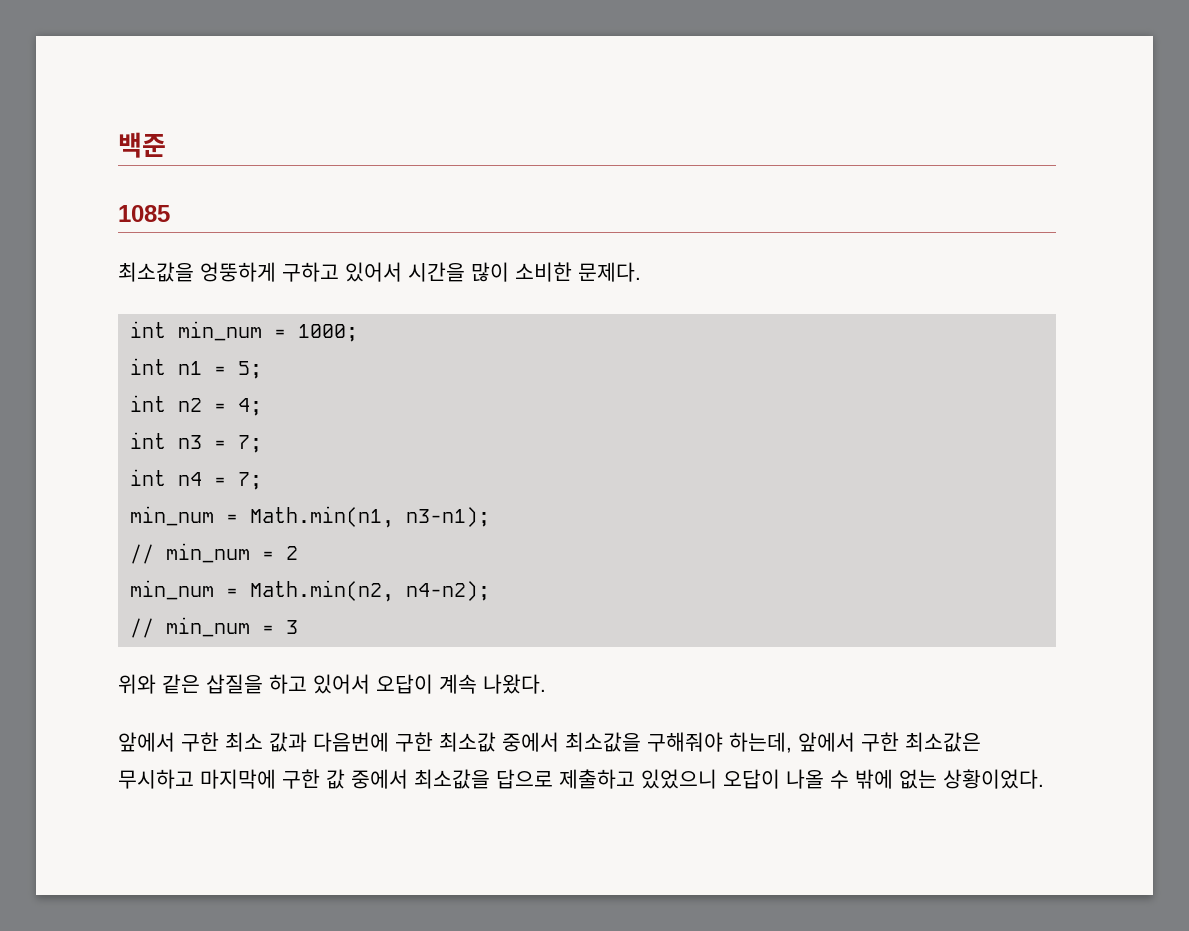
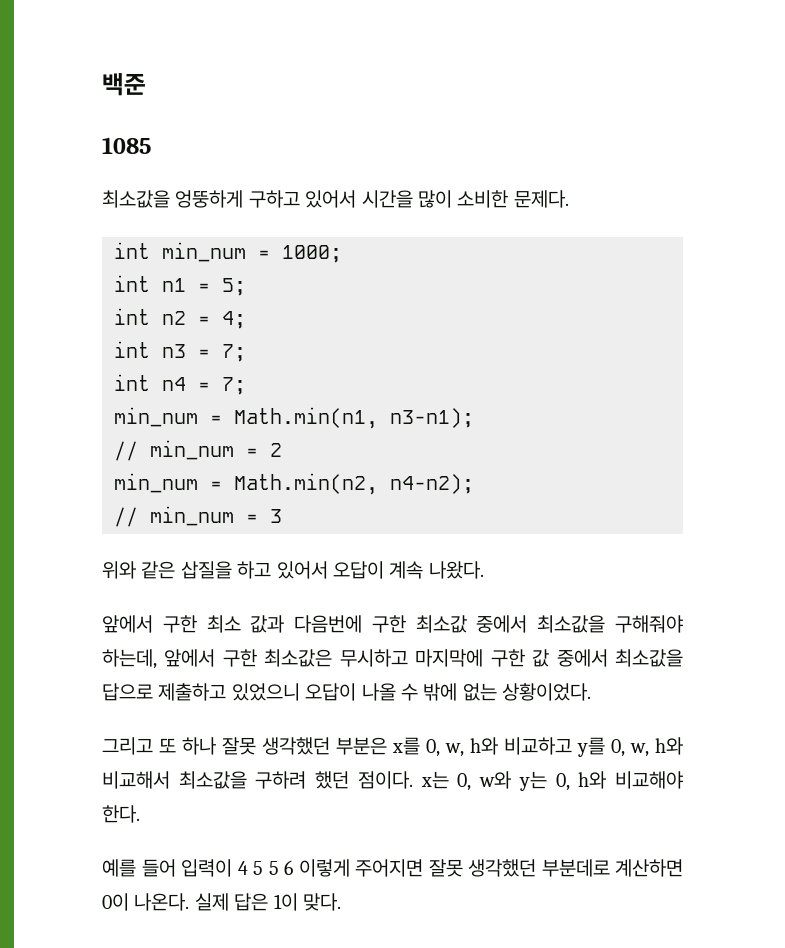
(1044, 779) none -> [102,737,683,757] [102,771,684,791] [102,805,140,823] [102,859,683,877] [102,893,341,911] // 그리고 또 하나 잘못 생각했던 부분은 x를 0, w, h와 비교하고 y를 0, w, h와 비교해서 최소값을 구하려 했던 점이다. x는 0, w와 y는 0, h와 비교해야 한다. // 예를 들어 입력이 4 5 5 6 이렇게 주어지면 잘못 생각했던 부분데로 계산하면 0이 나온다. 실제 답은 1이 맞다.

